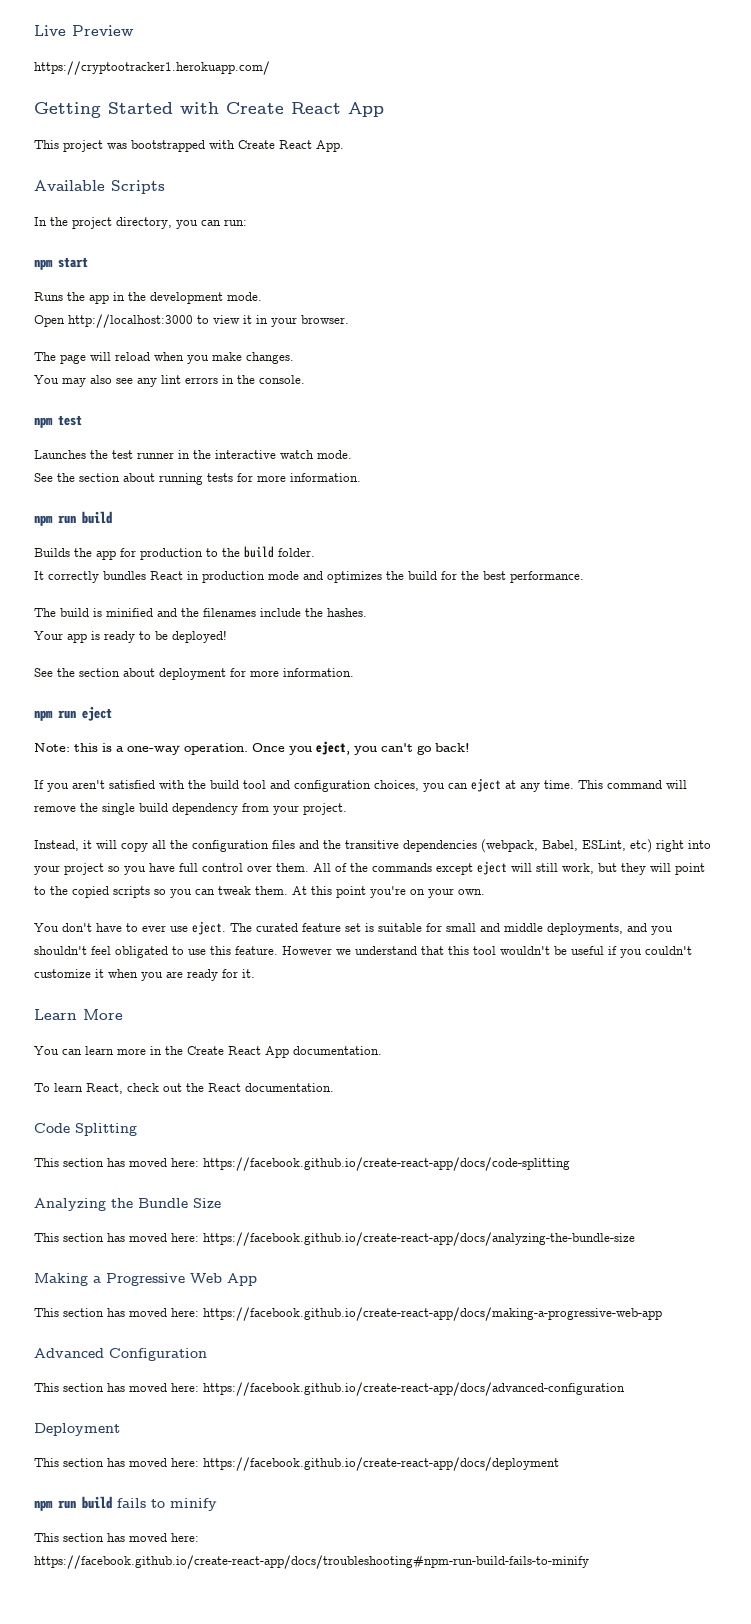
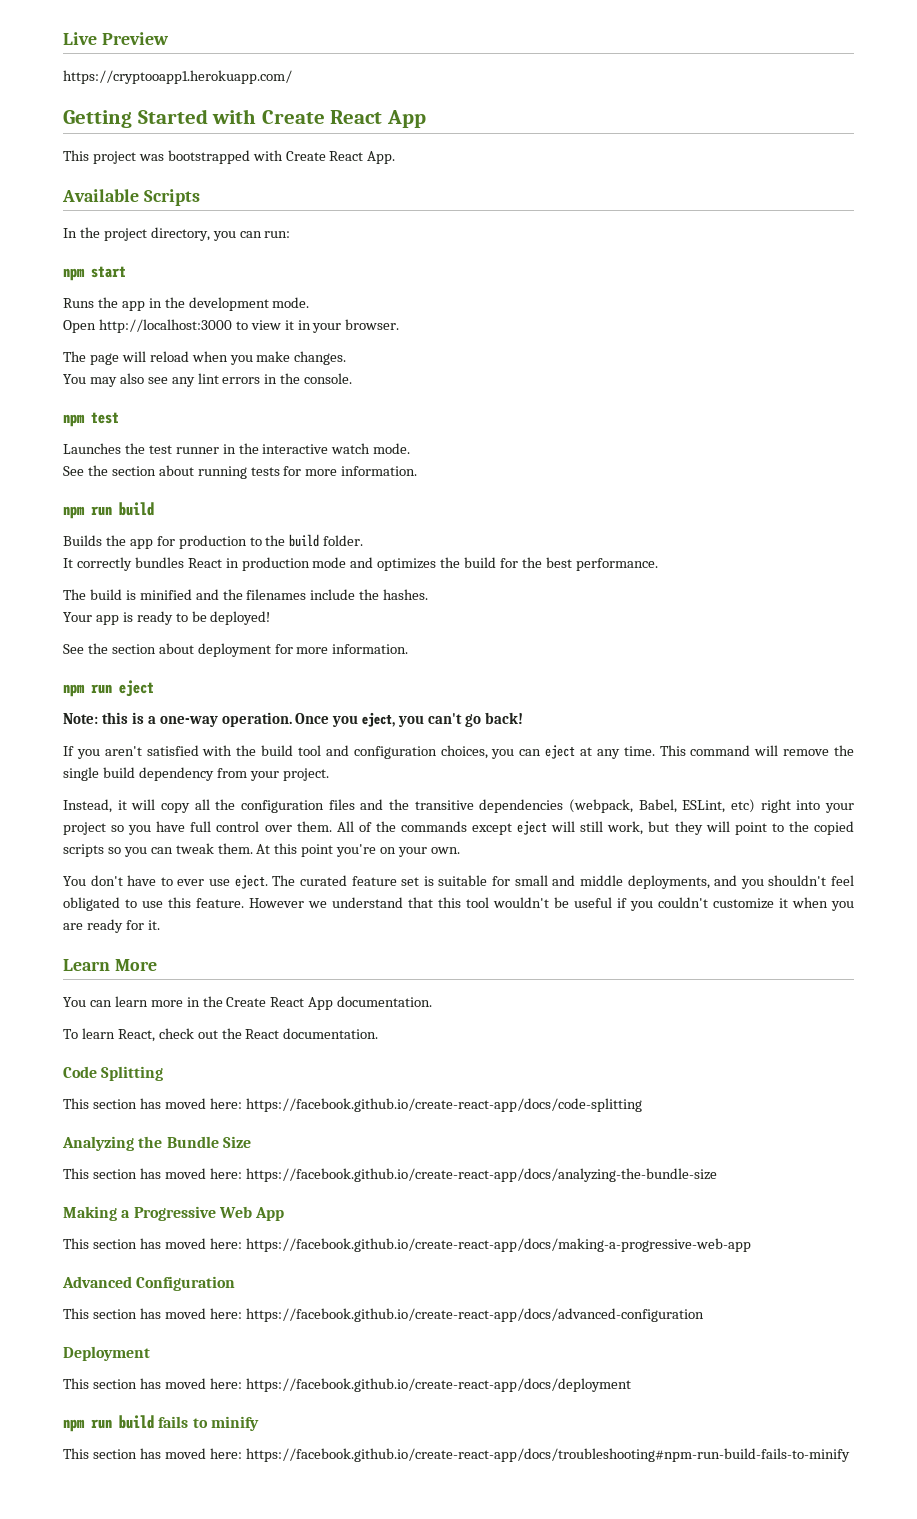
[34,61,270,75] https://cryptootracker1.herokuapp.com/ -> [63,70,292,84] https://cryptooapp1.herokuapp.com/

